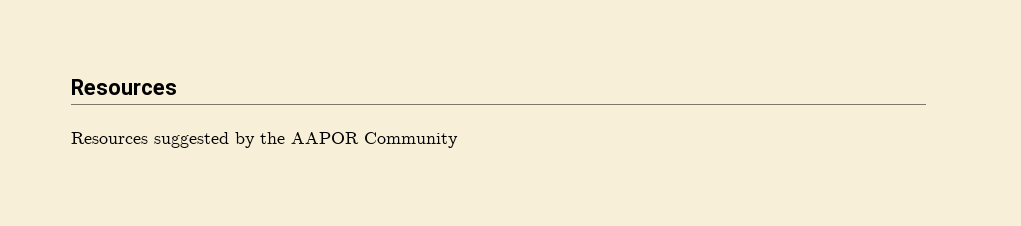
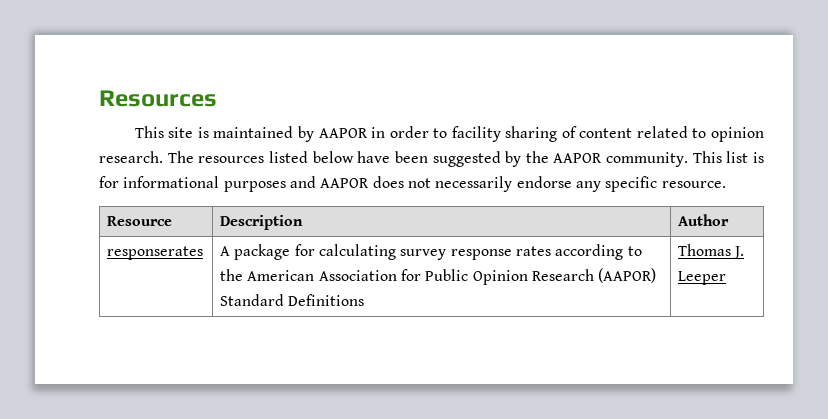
[71,132,458,148] Resources suggested by the AAPOR Community -> [134,126,765,142] [99,151,764,167] [99,176,726,192] [107,216,173,226] [220,215,304,230] [678,214,730,226] [107,246,204,260] [220,244,642,260] [220,268,657,285] [220,294,365,306] [678,244,745,259] [678,271,727,285] This site is maintained by AAPOR in order to facility sharing of content related to opinion research. The resources listed below have been suggested by the AAPOR community. This list is for informational purposes and AAPOR does not necessarily endorse any specific resource. // Resource | Description | Author // responserates | A package for calculating survey response rates according to the American Association for Public Opinion Research (AAPOR) Standard Definitions | Thomas J. Leeper

